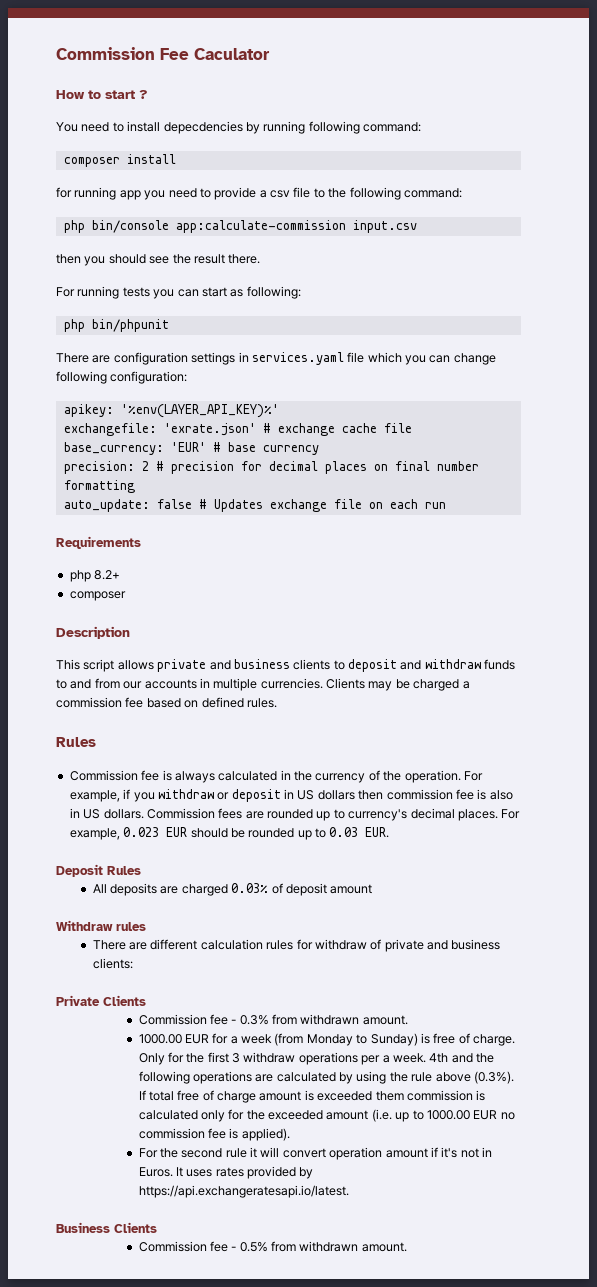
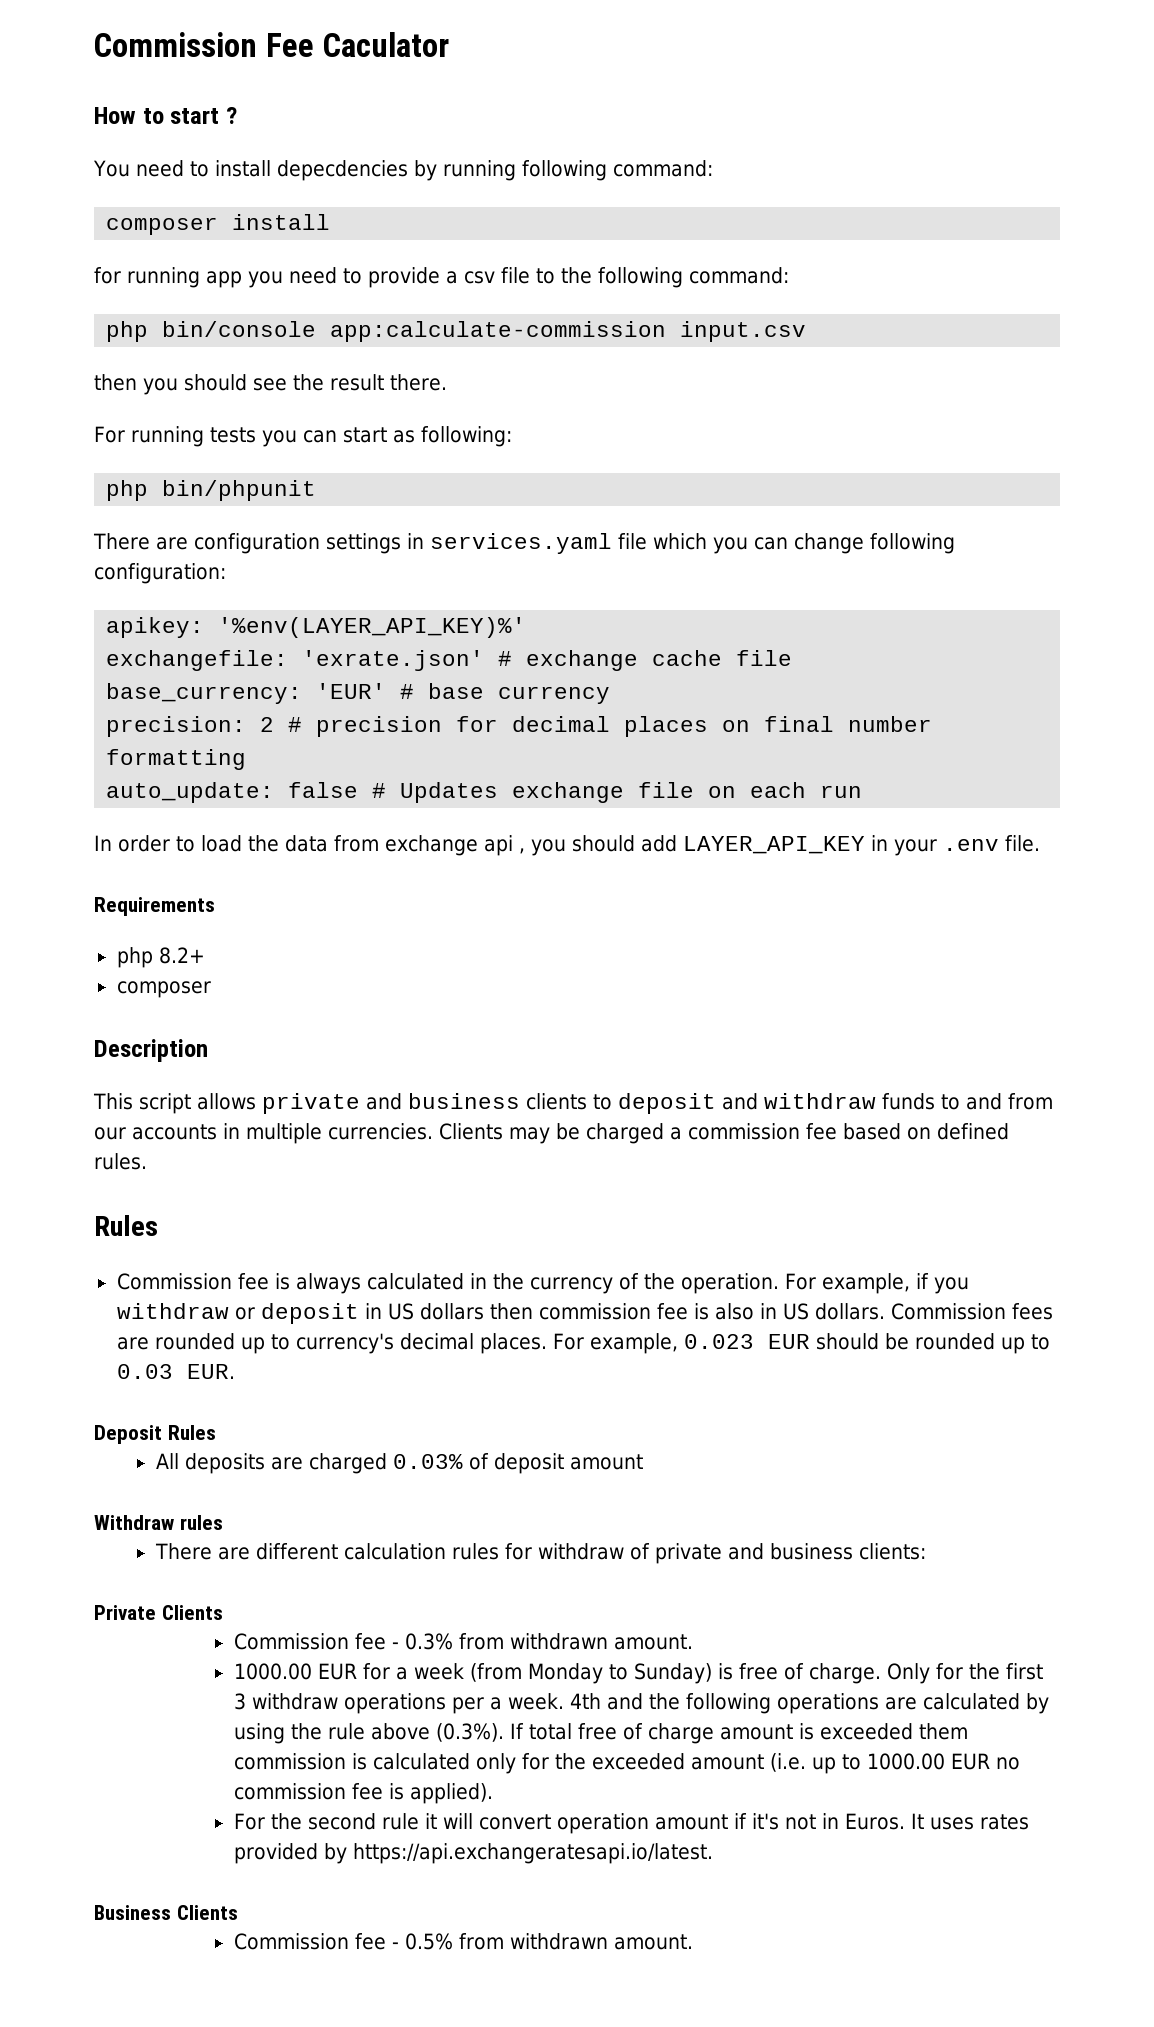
(446, 505) none -> [94,835,1040,856] // In order to load the data from exchange api , you should add LAYER_API_KEY in your .env file.

